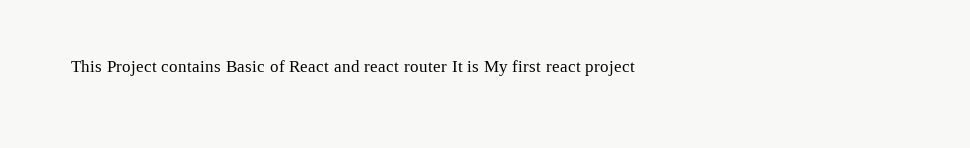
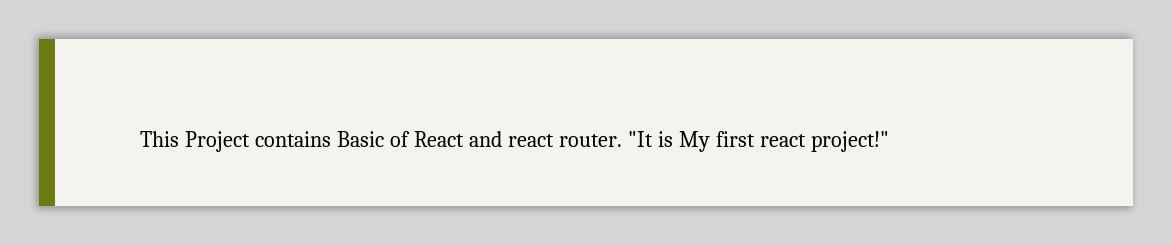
[403,61,463,72] router It -> [558,131,653,147] router. "It
[585,61,636,76] project -> [810,131,889,152] project!"

